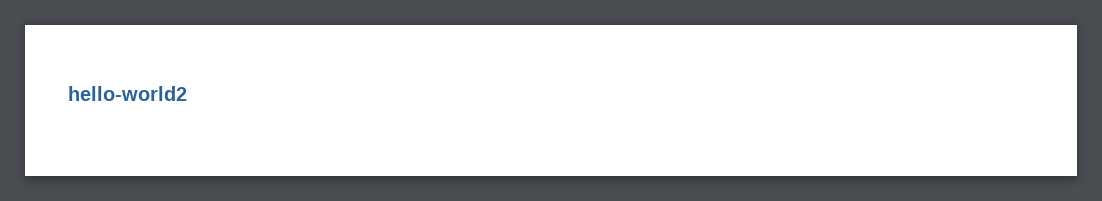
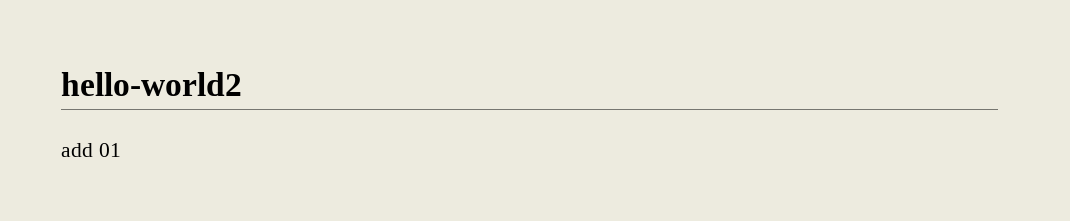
(187, 93) none -> [61,143,121,157] // add 01

